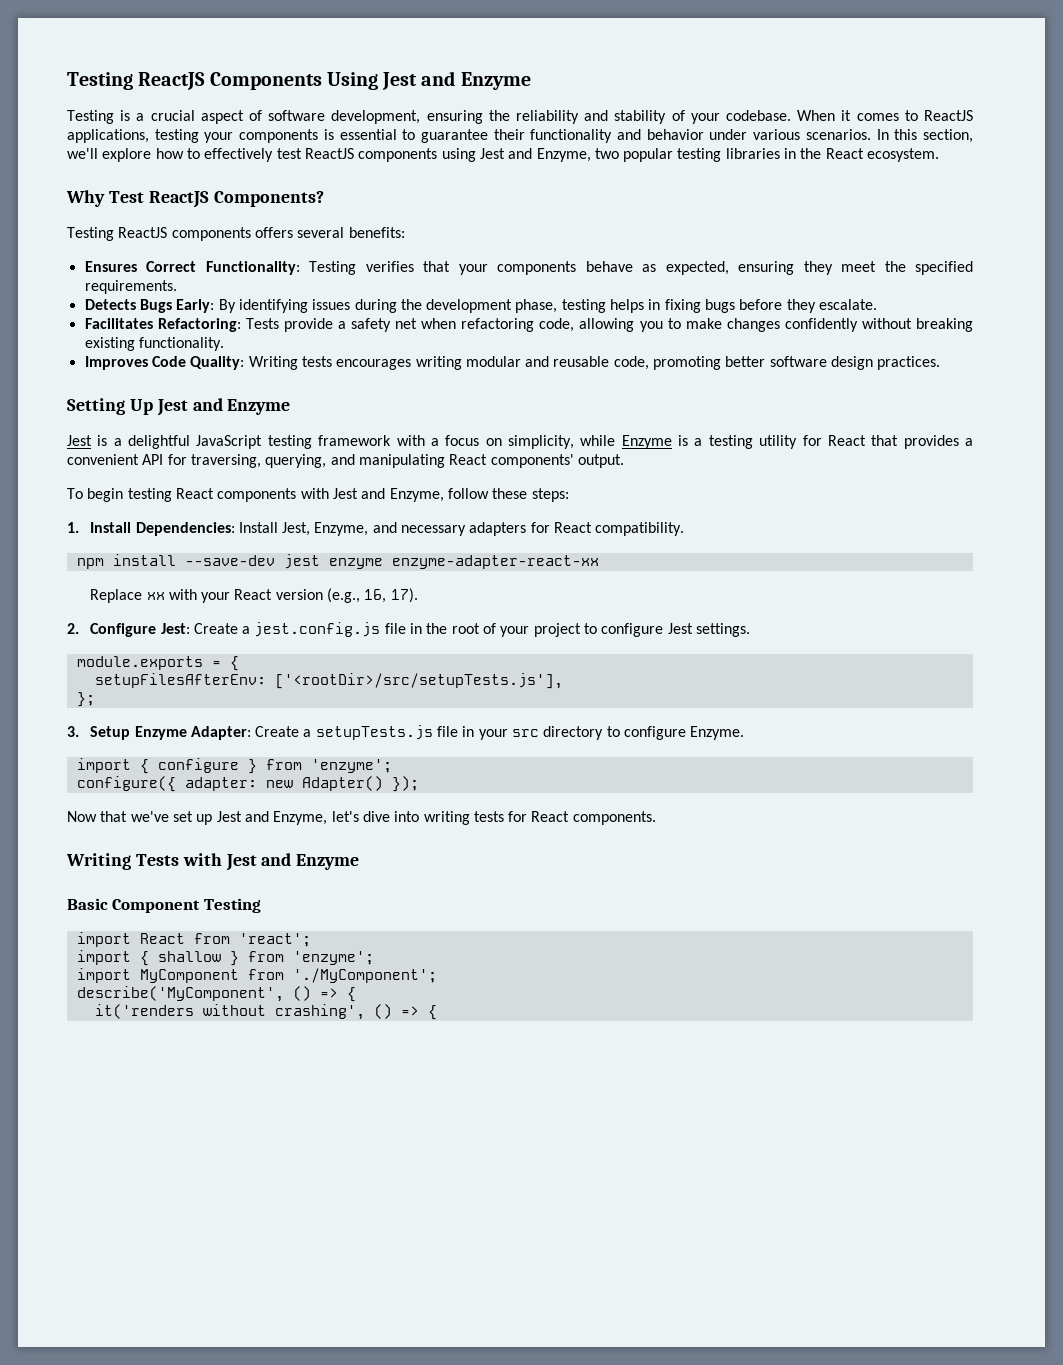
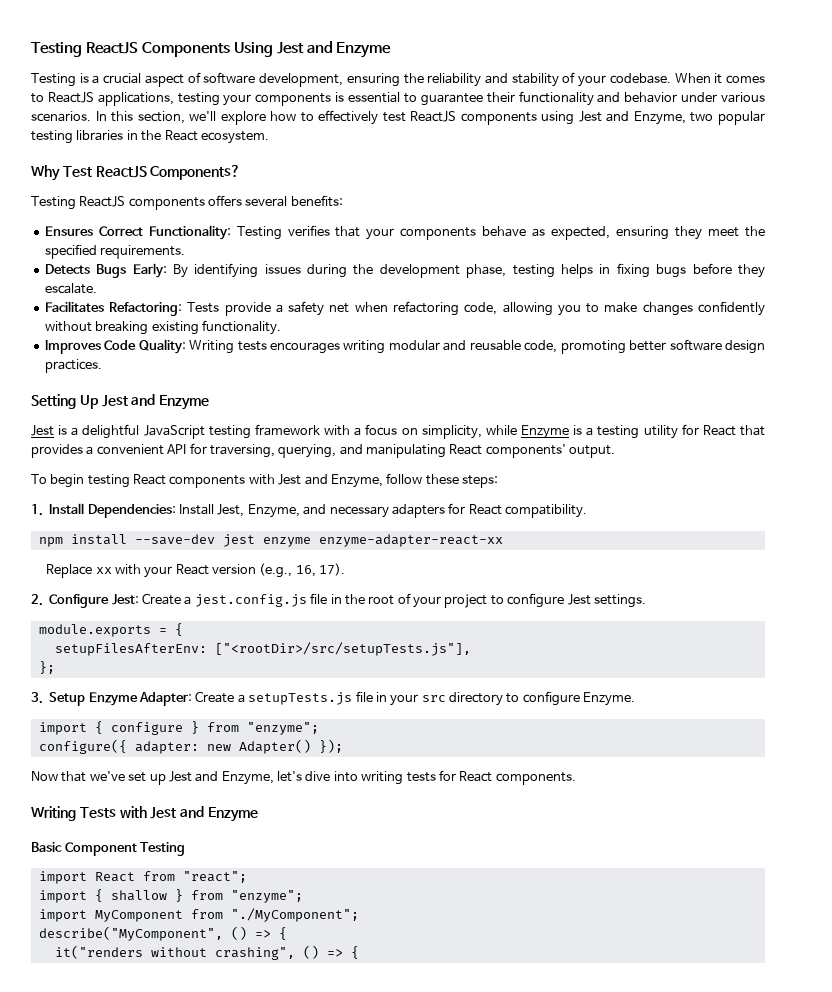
[274,673,563,689] ['<rootDir>/src/setupTests.js'], -> [214,642,471,656] ["<rootDir>/src/setupTests.js"],
[310,759,392,773] 'enzyme'; -> [246,722,319,735] "enzyme";
[238,933,311,947] 'react'; -> [182,871,247,883] "react";
[292,951,374,965] 'enzyme'; -> [230,890,303,903] "enzyme";
[292,968,437,983] [76,986,284,1002] './MyComponent'; // describe('MyComponent', -> [230,908,359,922] [38,926,223,941] "./MyComponent"; // describe("MyComponent",
[94,1004,365,1020] it('renders without crashing', -> [54,945,295,960] it("renders without crashing",

